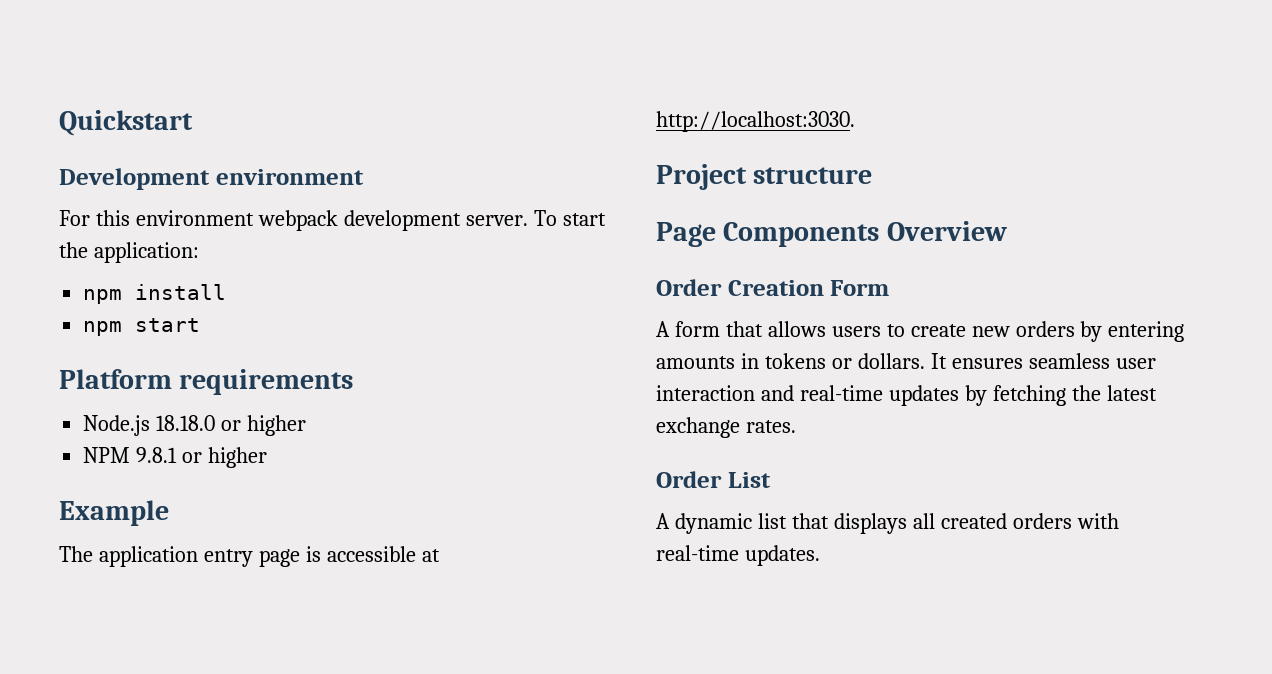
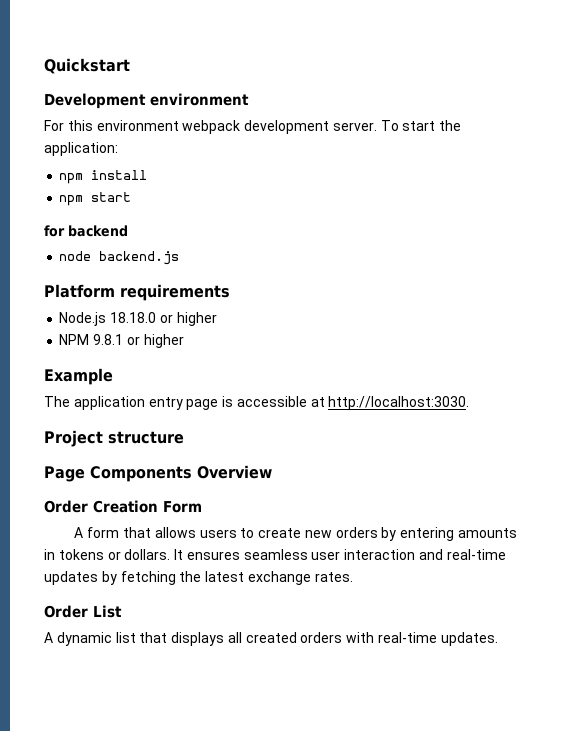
(201, 325) none -> [44,225,128,237] [59,251,180,265] // for backend // node backend.js

